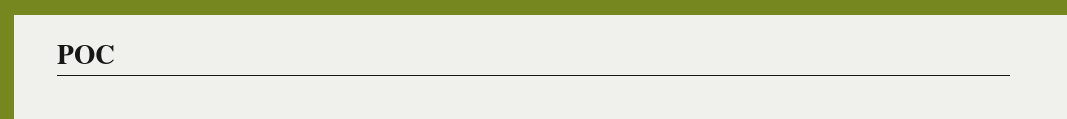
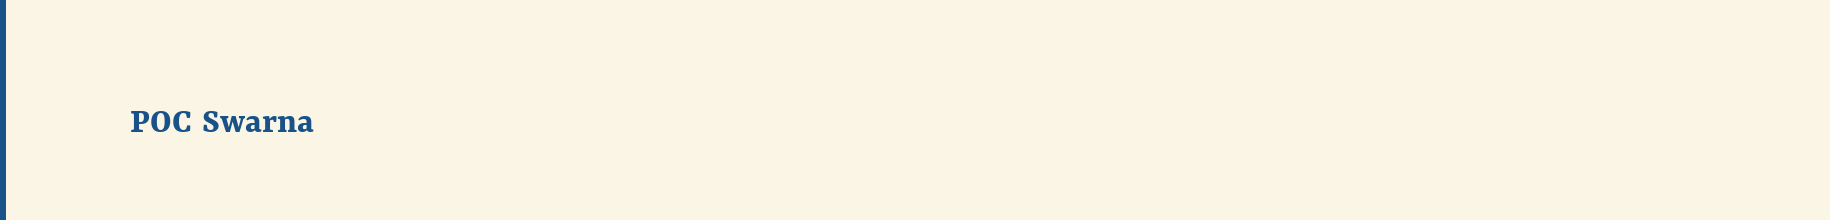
(115, 54) none -> [201,111,314,132] Swarna

